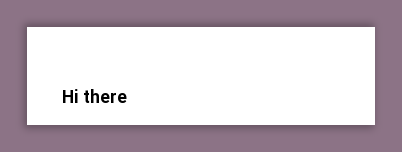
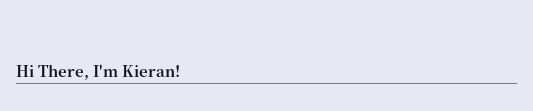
[82,89,127,103] there -> [38,64,181,80] There, I'm Kieran!

